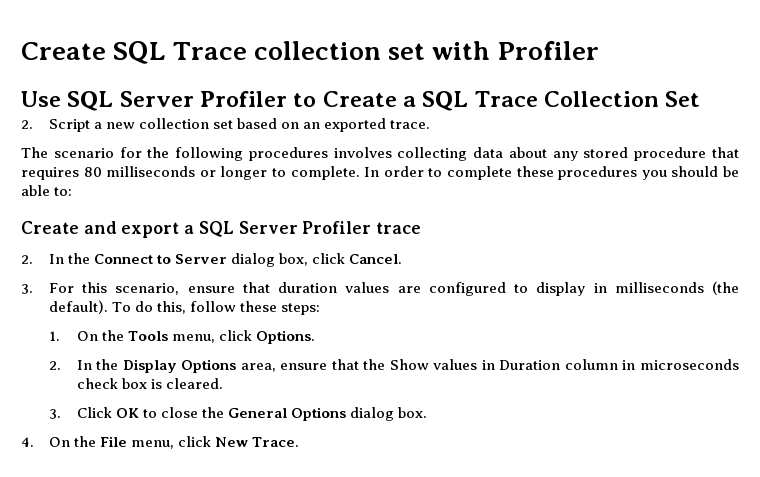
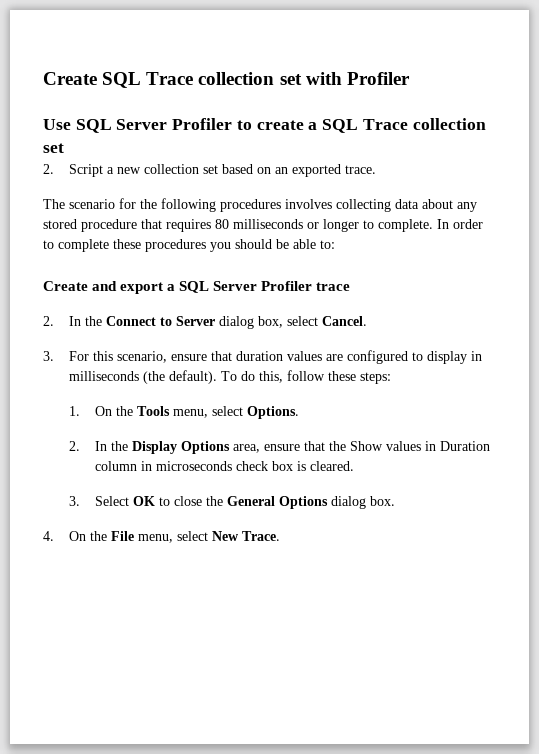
[322,91,397,107] Create -> [256,120,304,130] create
[544,91,701,107] Collection Set -> [412,118,486,130] [43,143,64,153] collection set
[312,253,346,264] click -> [287,316,319,326] select
[218,330,252,341] click -> [212,406,244,416] select
[76,407,112,418] Click -> [95,496,130,506] Select
[178,436,212,447] click -> [177,531,209,541] select

